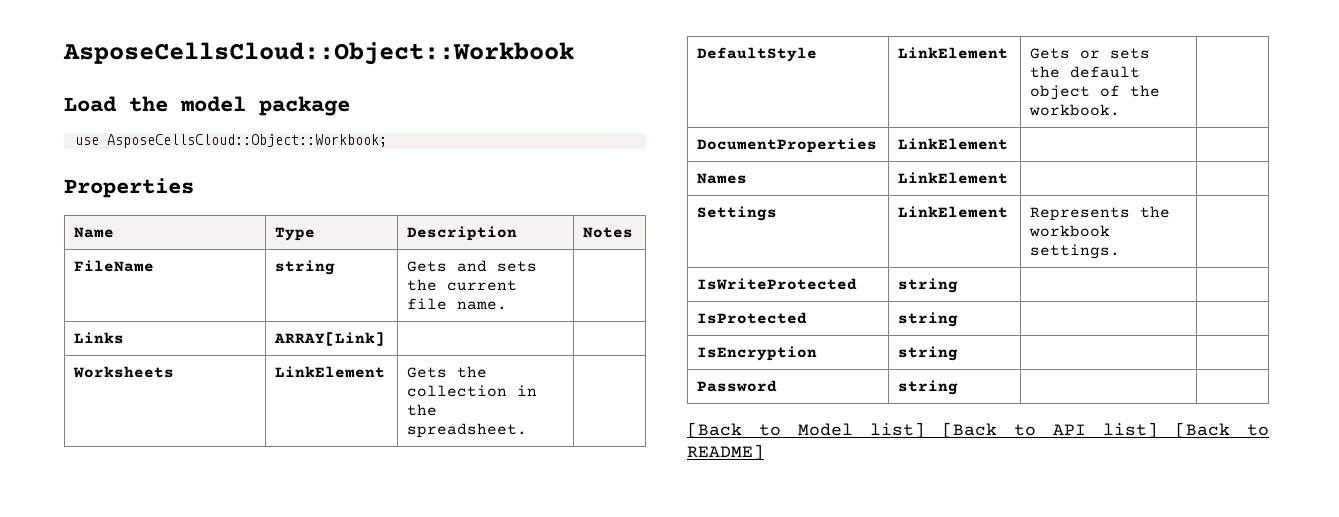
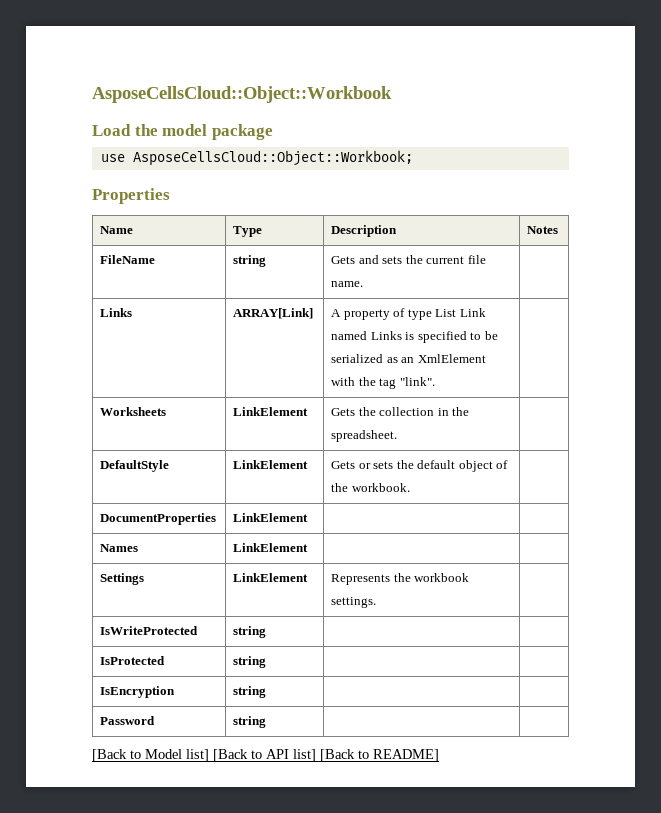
(386, 339) none -> [331,308,486,320] [331,331,498,343] [331,354,486,363] [331,377,435,389] A property of type List Link named Links is specified to be serialized as an XmlElement with the tag "link".

